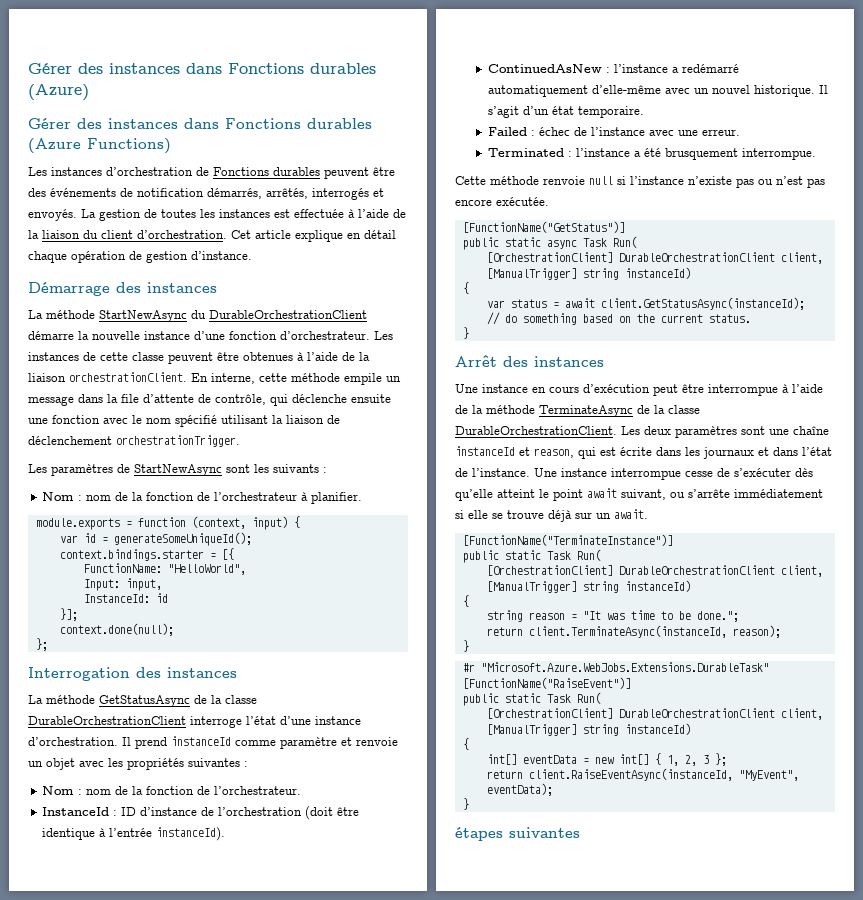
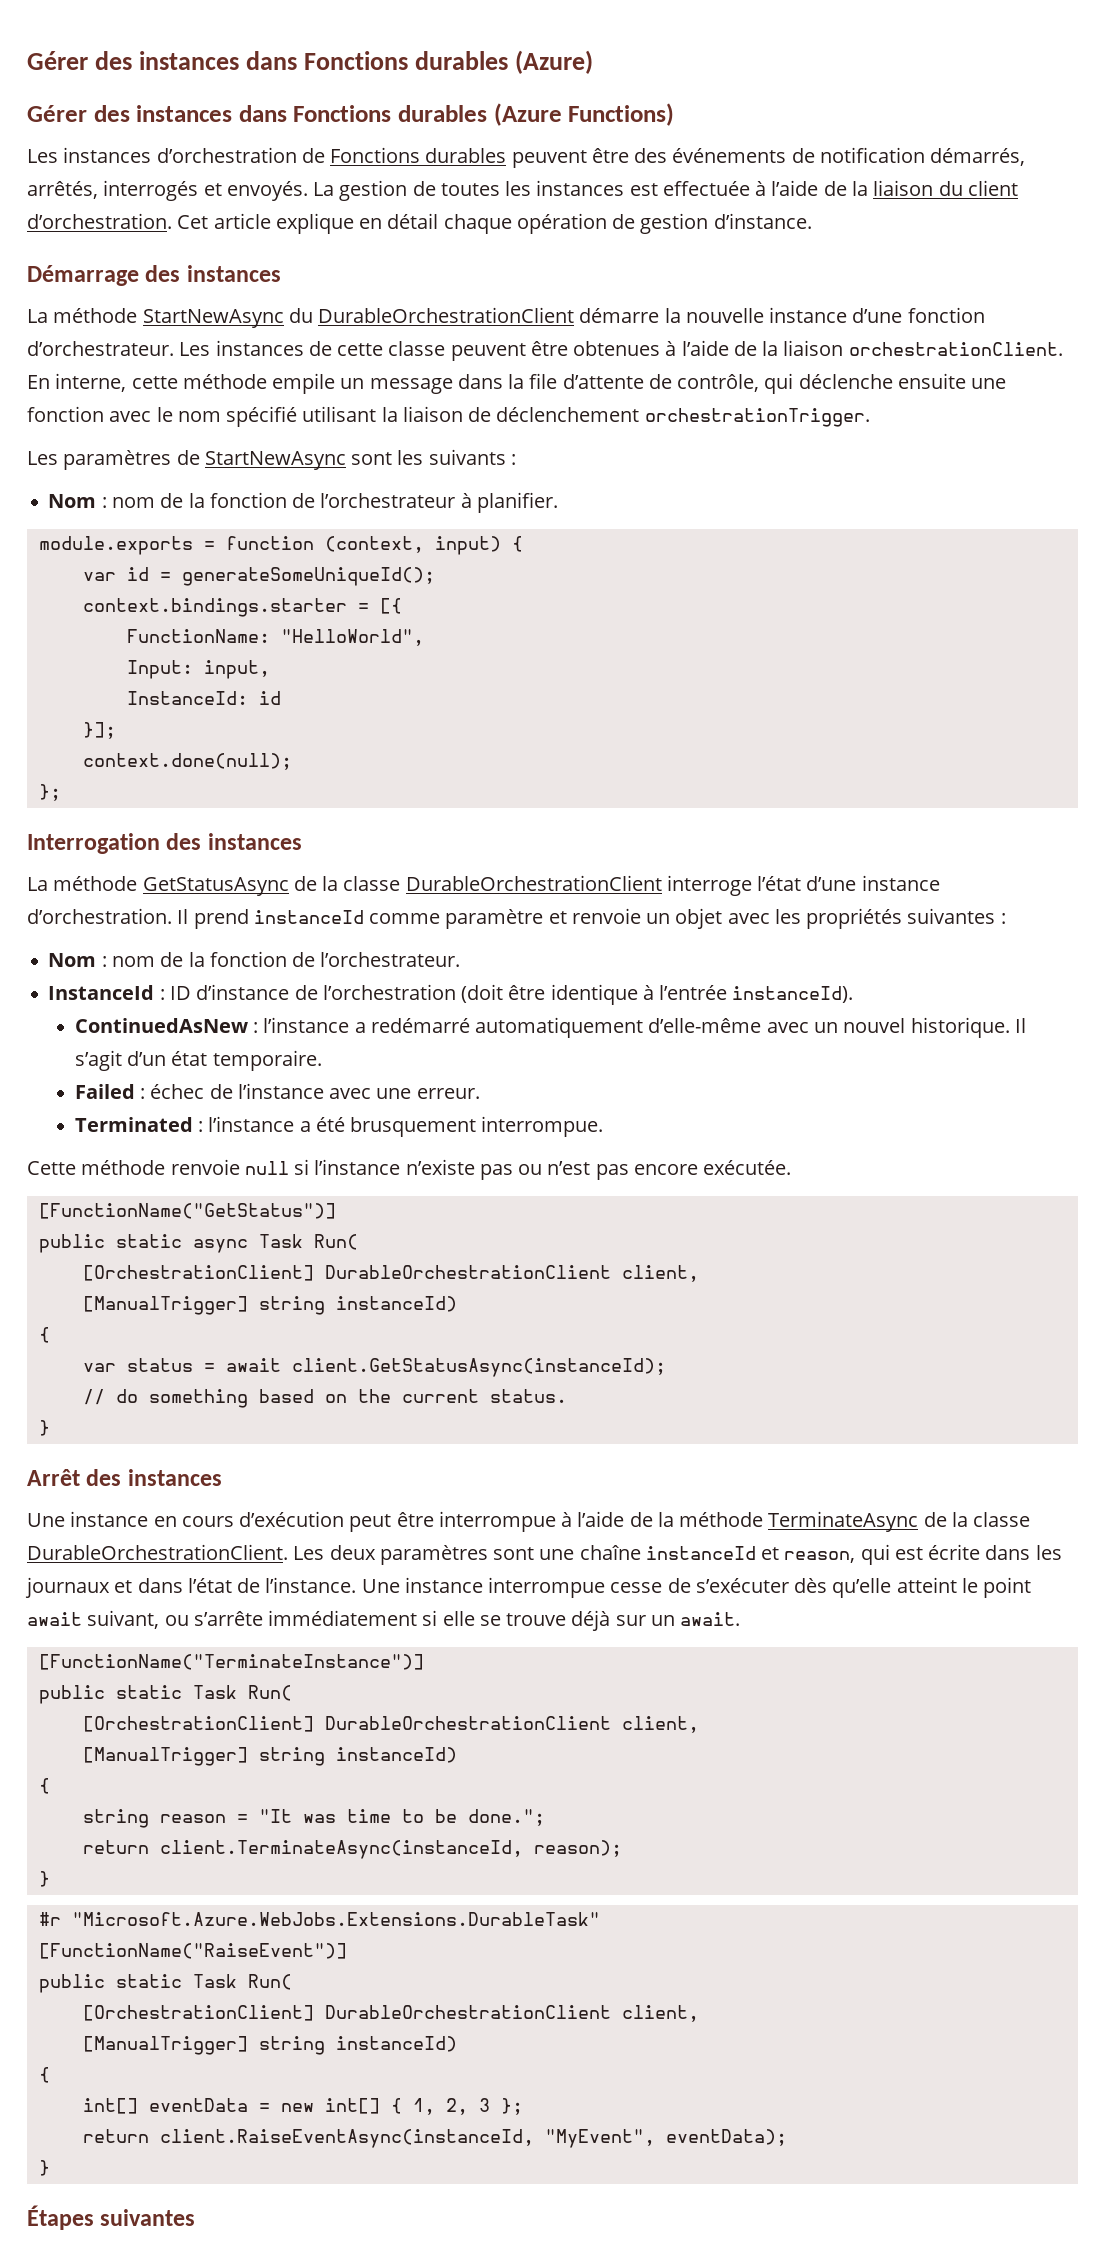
[455,827,503,841] étapes -> [27,2205,94,2230] Étapes

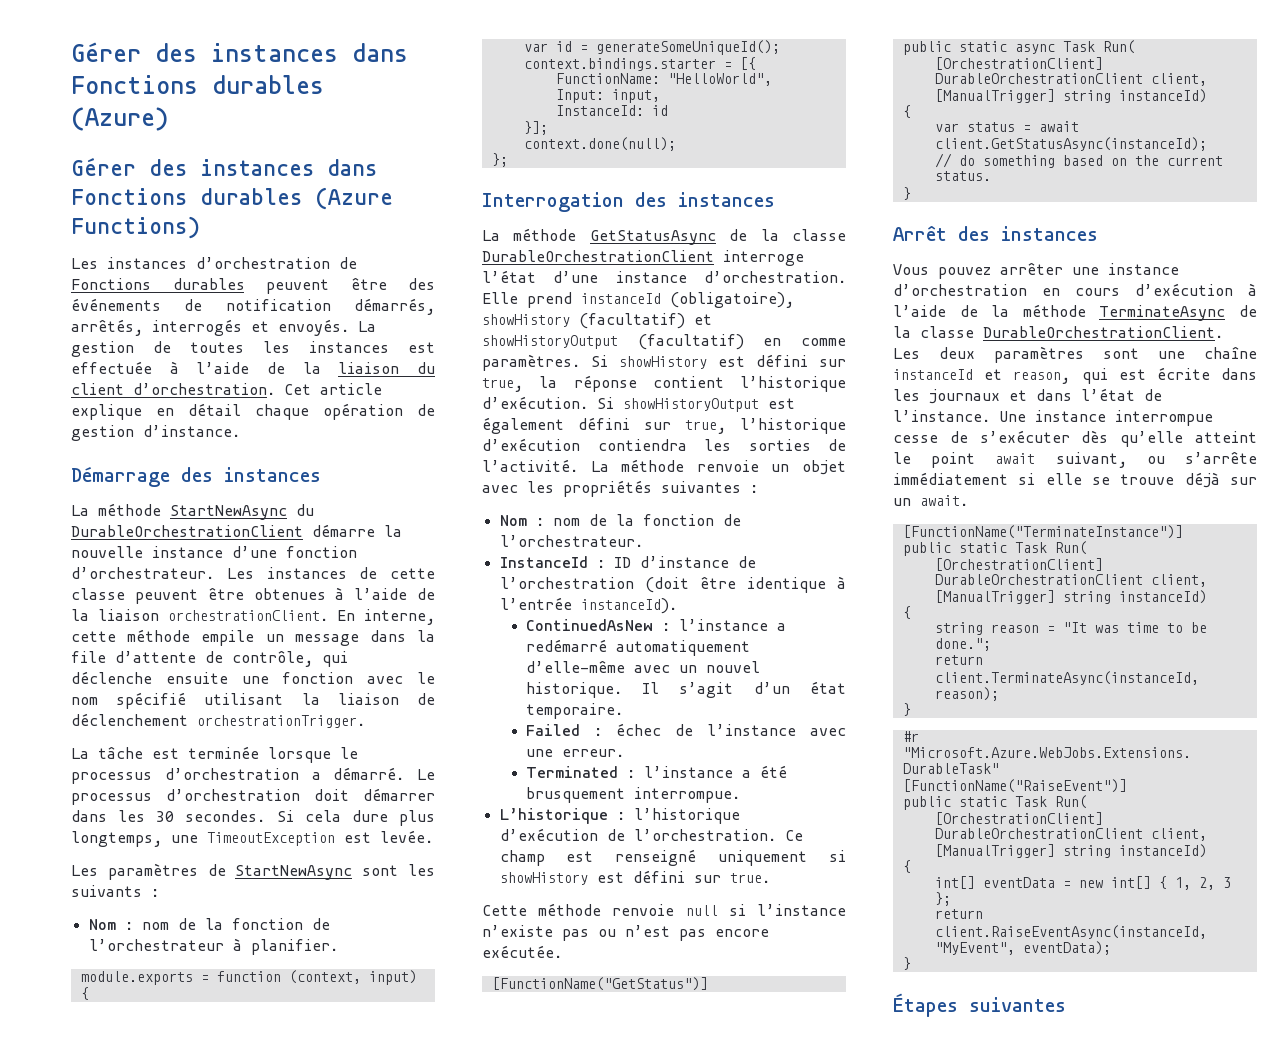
(870, 417) none -> [71,746,358,763] [71,767,435,784] [71,788,435,805] [71,810,435,826] [71,830,433,847] // La tâche est terminée lorsque le processus d’orchestration a démarré. Le processus d’orchestration doit démarrer dans les 30 secondes. Si cela dure plus longtemps, une TimeoutException est levée.
[177,909,189,924] Il -> [482,292,518,304] Elle
[369,909,567,929] comme paramètre et -> [670,292,794,308] [482,313,712,329] [482,334,846,350] [482,354,846,371] [482,375,846,392] [482,396,795,412] [482,417,846,434] [482,438,846,451] [482,459,685,472] (obligatoire), showHistory (facultatif) et showHistoryOutput (facultatif) en comme paramètres. Si showHistory est défini sur true, la réponse contient l’historique d’exécution. Si showHistoryOutput est également défini sur true, l’historique d’exécution contiendra les sorties de l’activité. La méthode
(604, 1126) none -> [499,808,740,824] [499,828,803,841] [499,849,846,866] [499,870,770,885] // L’historique : l’historique d’exécution de l’orchestration. Ce champ est renseigné uniquement si showHistory est défini sur true.
[27,1511,556,1532] Une instance en cours d’exécution peut être interrompue -> [893,263,1179,279] [893,283,1233,296] Vous pouvez arrêter une instance d’orchestration en cours d’exécution

